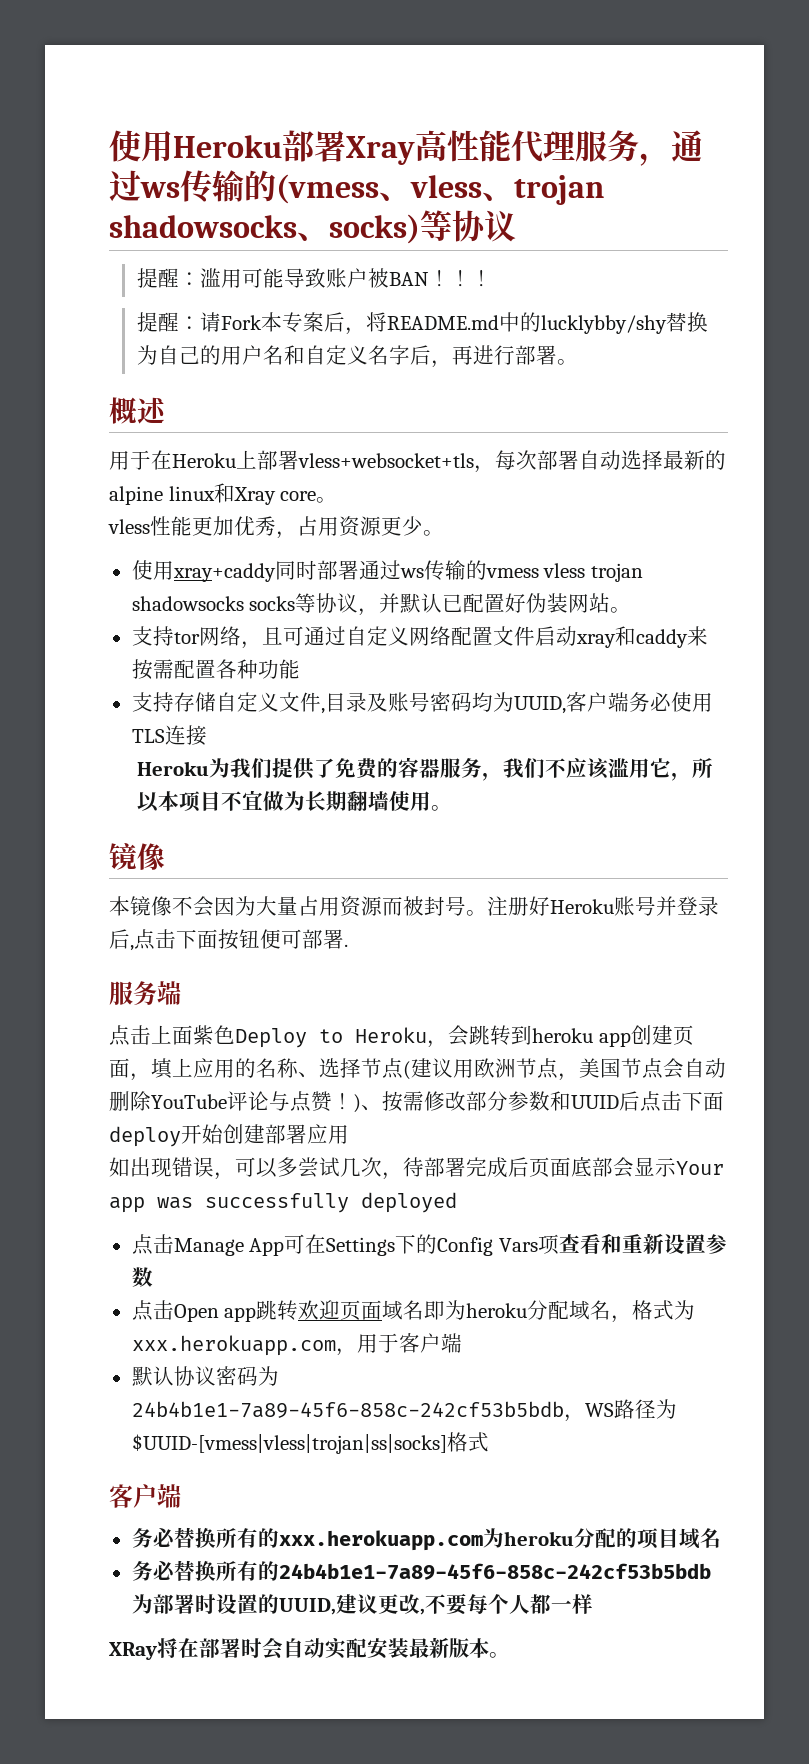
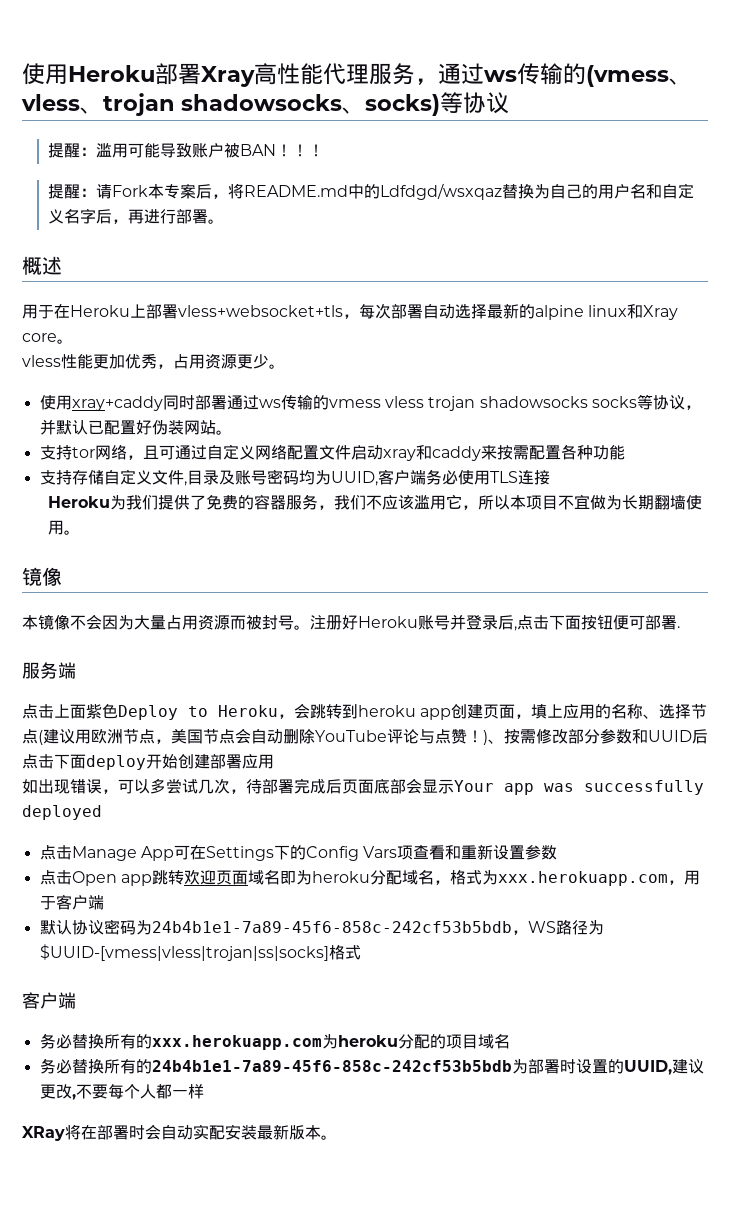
[540,315,667,334] lucklybby/shy -> [379,183,502,200] Ldfdgd/wsxqaz

